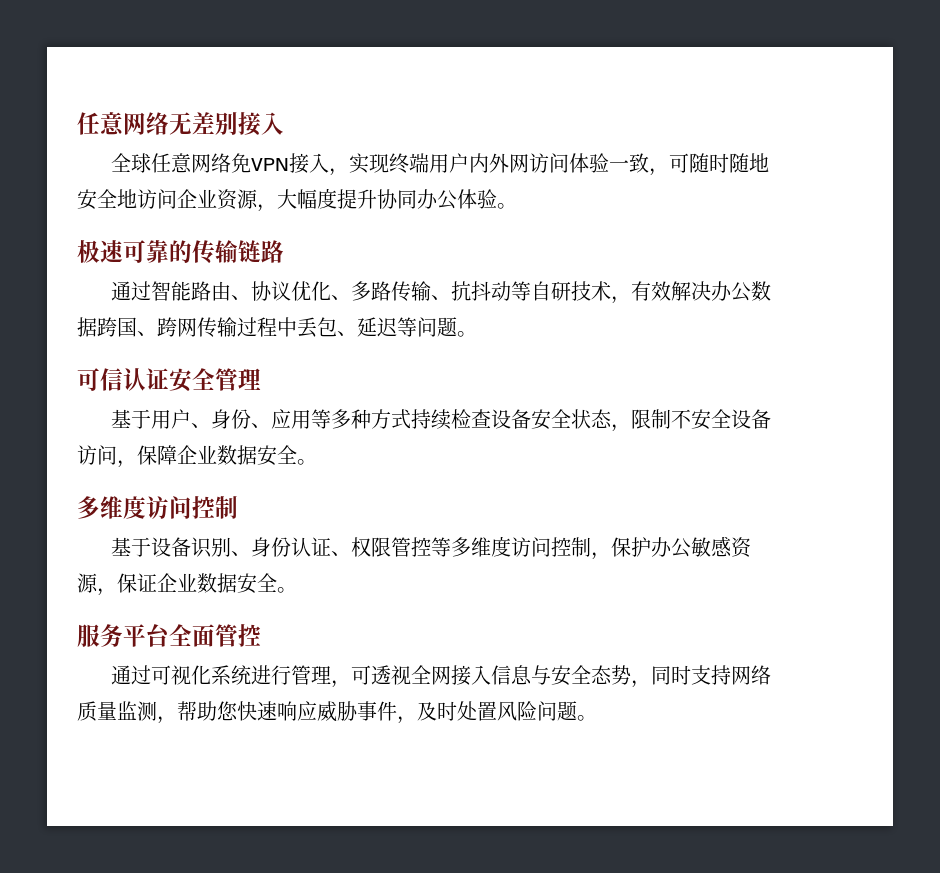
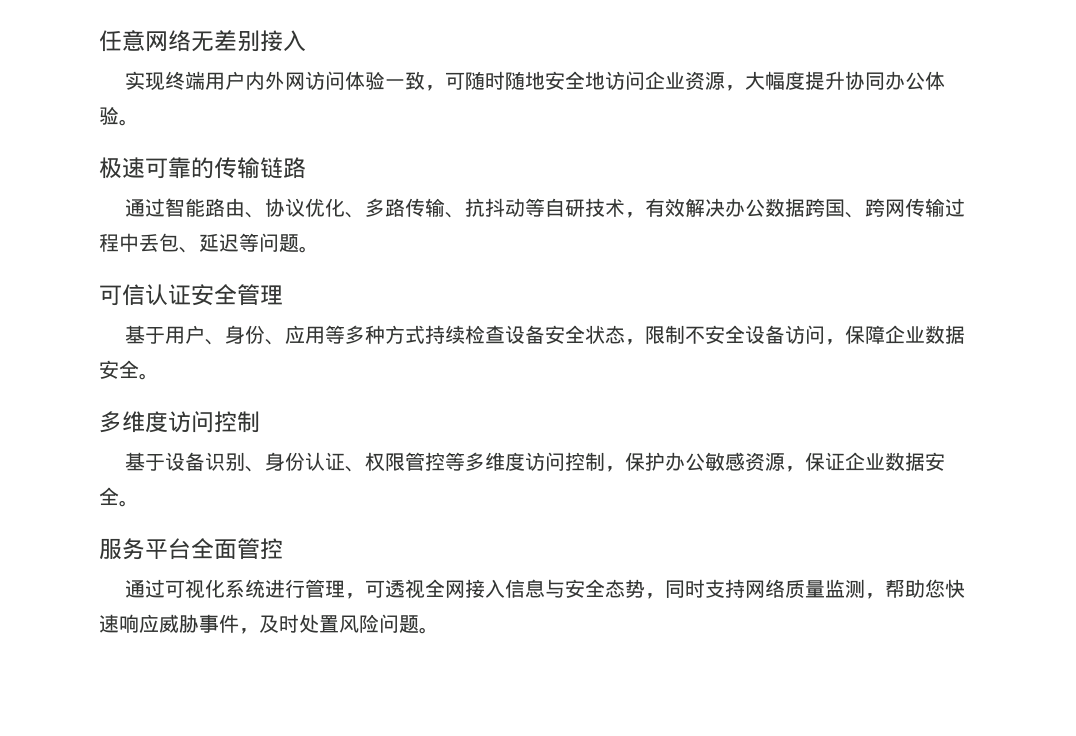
[111,153,350,176] 全球任意网络免VPN接入， -> (306, 41) none

